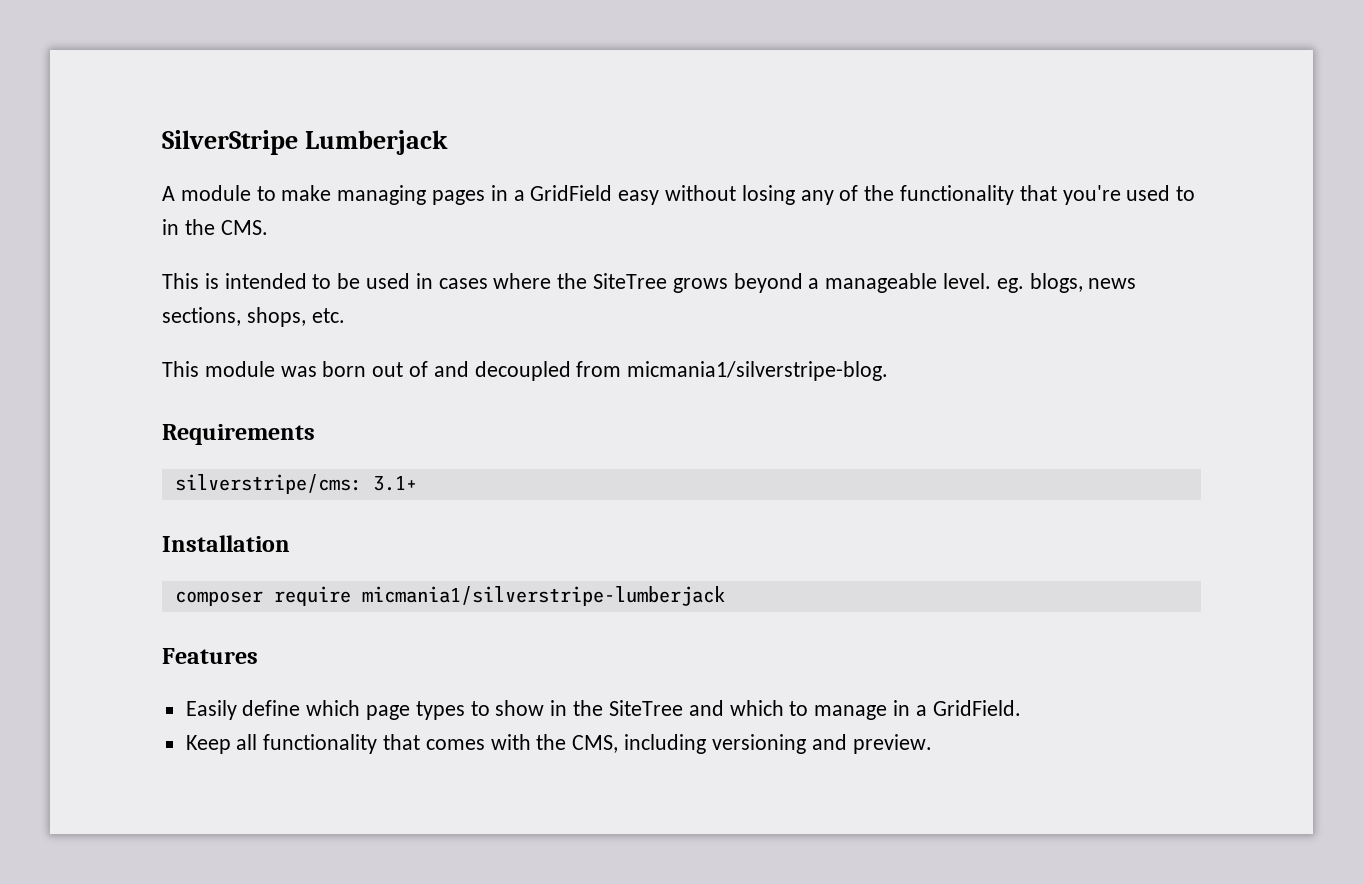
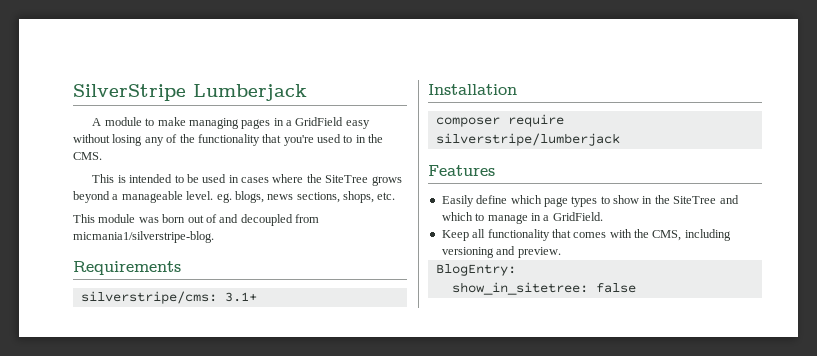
[361,586,725,606] micmania1/silverstripe-lumberjack -> [435,133,620,146] silverstripe/lumberjack
(932, 744) none -> [435,264,516,276] [451,282,636,295] // BlogEntry: // show_in_sitetree: false

